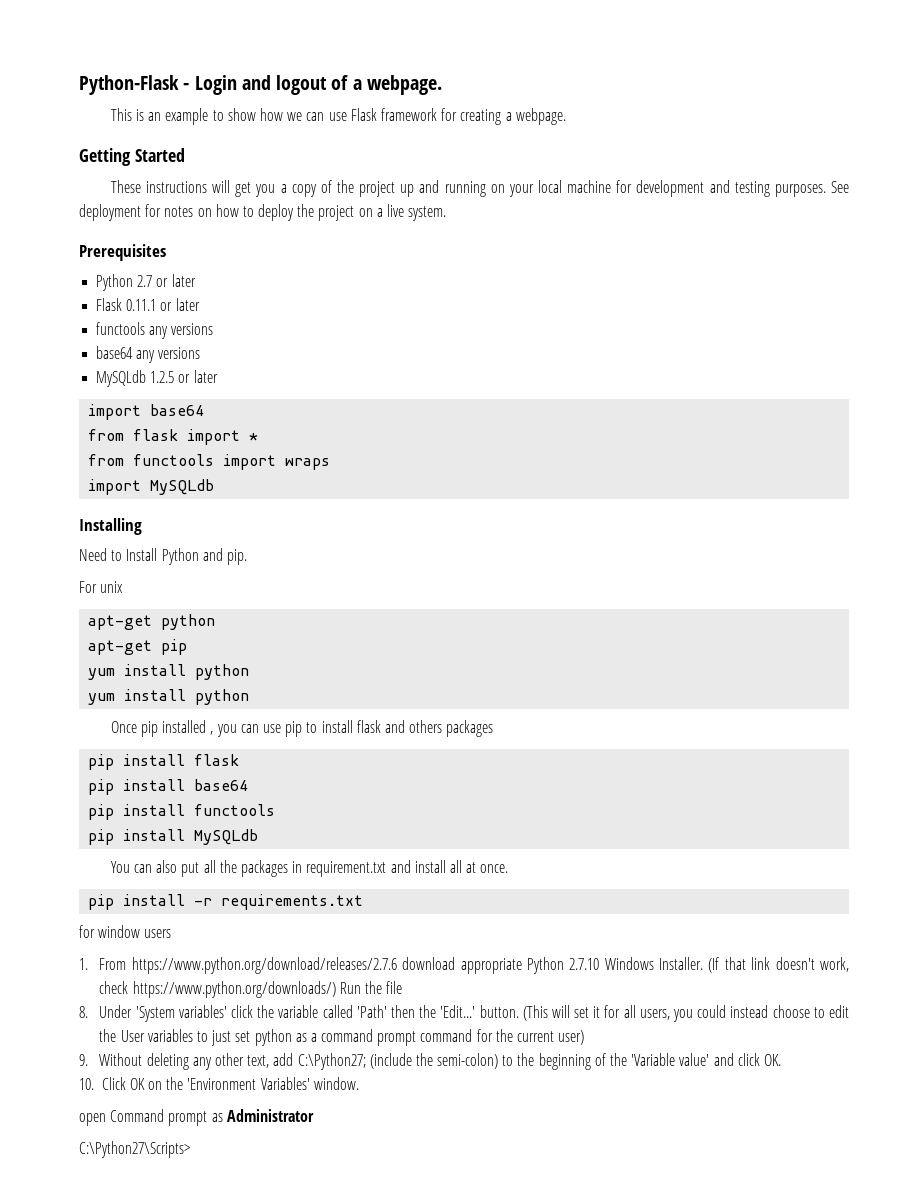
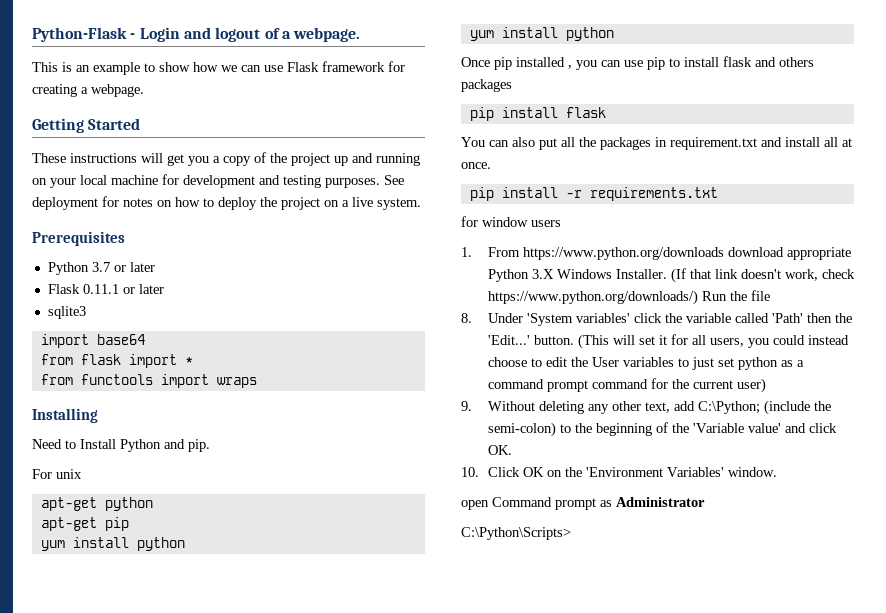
[137,275,153,287] 2.7 -> [91,262,110,272] 3.7
[96,322,214,339] [96,346,201,363] [96,370,218,387] functools any versions // base64 any versions // MySQLdb 1.2.5 or later -> [47,306,86,319] sqlite3
[88,479,215,495] // import MySQLdb -> (257, 382) none
[88,779,249,795] [88,804,276,820] [88,829,259,845] // pip install base64 // pip install functools // pip install MySQLdb -> (606, 112) none
[131,957,397,974] https://www.python.org/download/releases/2.7.6 -> [522,247,724,260] https://www.python.org/downloads
[569,958,600,970] 2.7.10 -> [531,269,554,279] 3.X
[297,1053,366,1070] C:\Python27; -> [697,401,760,414] C:\Python;
[79,1141,190,1158] C:\Python27\Scripts> -> [461,527,571,540] C:\Python\Scripts>

